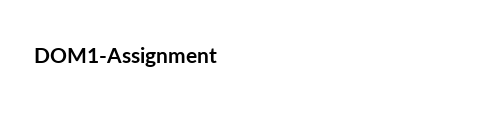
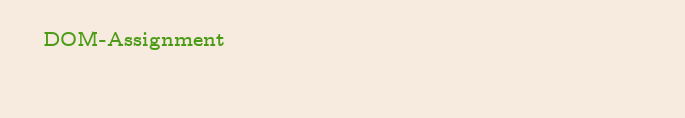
[34,47,217,67] DOM1-Assignment -> [43,30,225,50] DOM-Assignment

